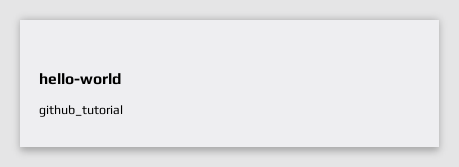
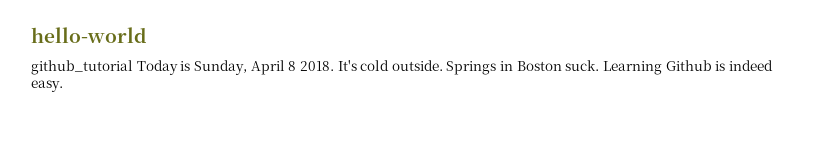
(123, 111) none -> [136,60,773,75] [31,80,63,92] Today is Sunday, April 8 2018. It's cold outside. Springs in Boston suck. Learning Github is indeed easy.

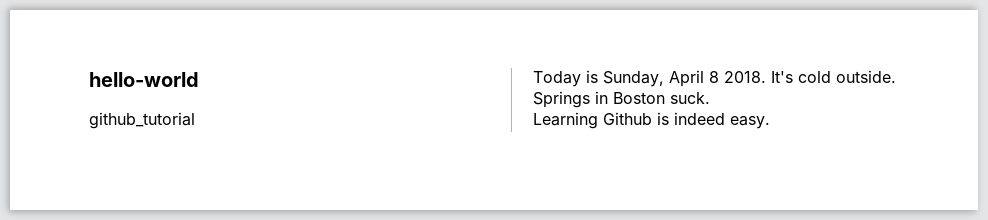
(133, 67) none -> (195, 120) //
(600, 65) none -> (710, 98) //

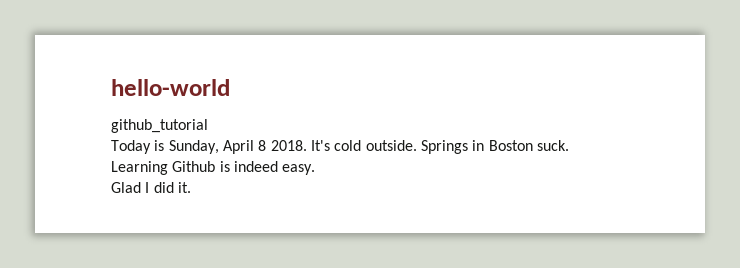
(770, 122) none -> [111,182,191,193] // Glad I did it.

